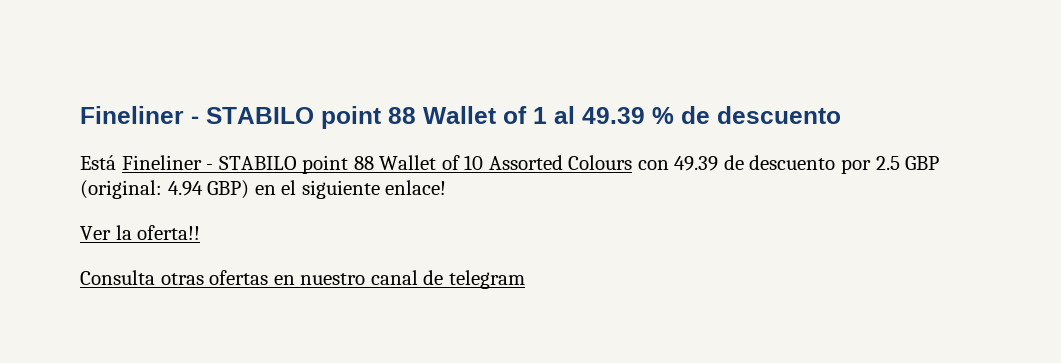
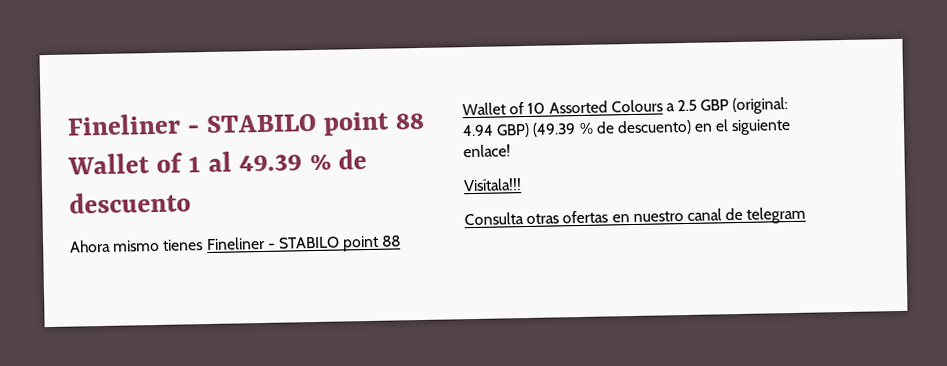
[80,155,116,170] Está -> [70,239,204,253] Ahora mismo tienes
[637,155,872,174] con 49.39 de descuento por -> [665,103,675,112] a
(250, 189) none -> [532,119,692,137] (49.39 % de descuento)
[80,225,201,240] Ver la oferta!! -> [463,178,522,192] Visítala!!!

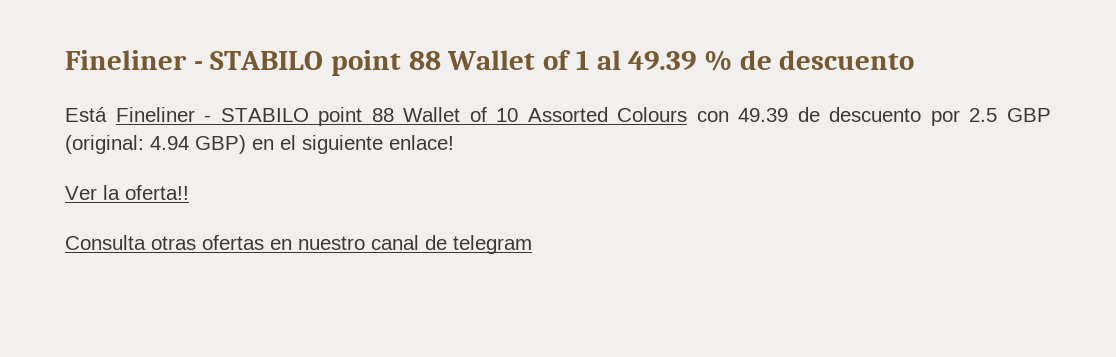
[70,239,204,253] Ahora mismo tienes -> [65,107,107,122] Está
[665,103,675,112] a -> [696,107,960,126] con 49.39 de descuento por
[532,119,692,137] (49.39 % de descuento) -> (246, 144) none
[463,178,522,192] Visítala!!! -> [65,185,189,200] Ver la oferta!!

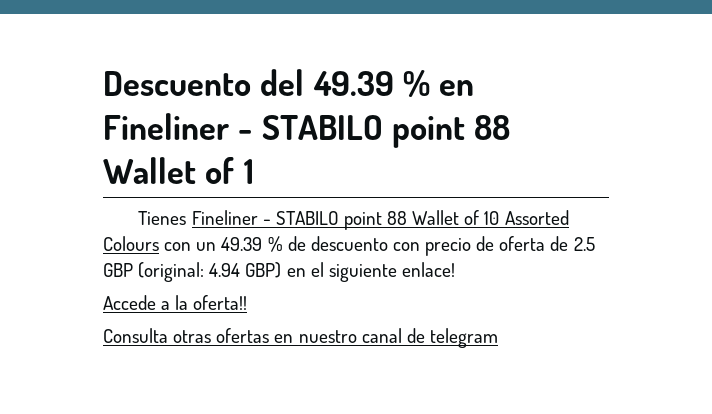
(65, 60) none -> [103,69,475,97] Descuento del 49.39 % en
[596,50,915,71] [65,107,107,122] al 49.39 % de descuento // Está -> [138,211,187,225] // Tienes
[738,107,960,126] 49.39 de descuento por -> [196,236,569,256] un 49.39 % de descuento con precio de oferta de
[65,186,97,200] Ver -> [103,295,171,310] Accede a

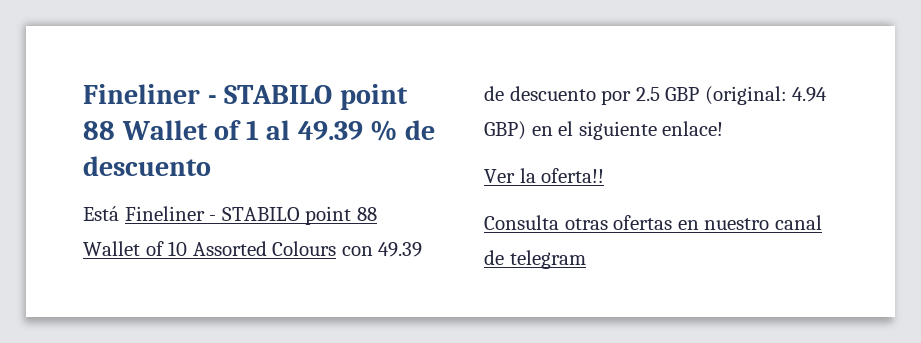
[103,69,475,97] Descuento del 49.39 % en -> (83, 94) none
[138,211,187,225] // Tienes -> [266,120,435,141] [83,156,211,176] [83,206,119,221] al 49.39 % de descuento // Está
[196,236,569,256] un 49.39 % de descuento con precio de oferta de -> [378,242,423,257] [484,86,632,105] 49.39 de descuento por
[103,295,171,310] Accede a -> [484,169,515,183] Ver

